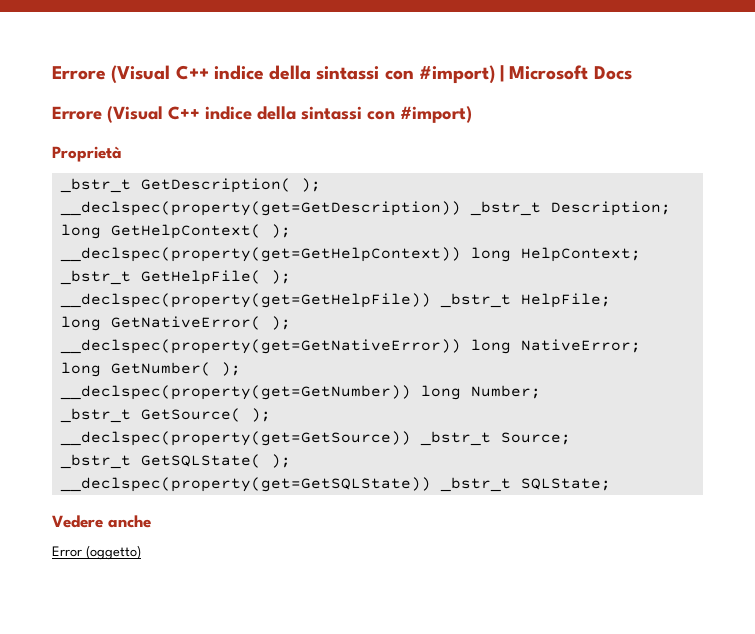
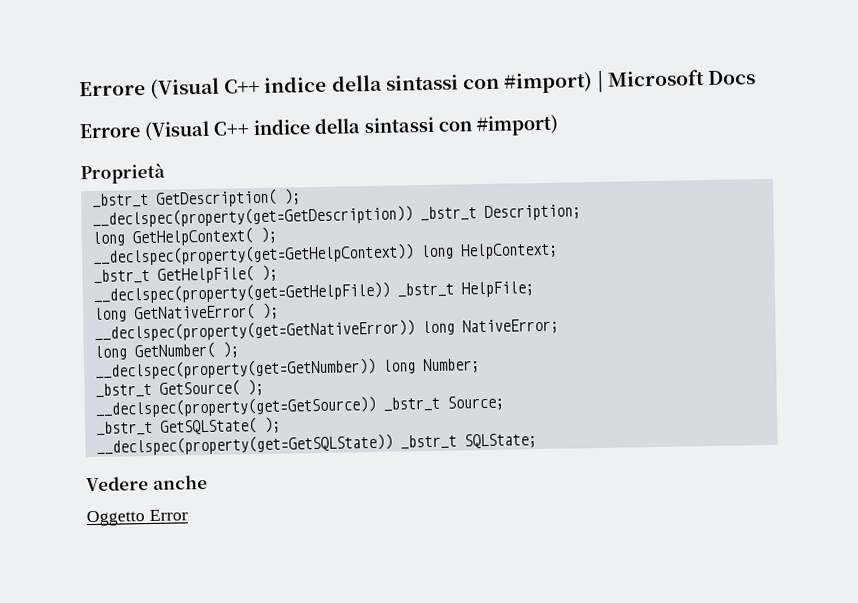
[52,545,141,560] Error (oggetto) -> [86,509,188,527] Oggetto Error

